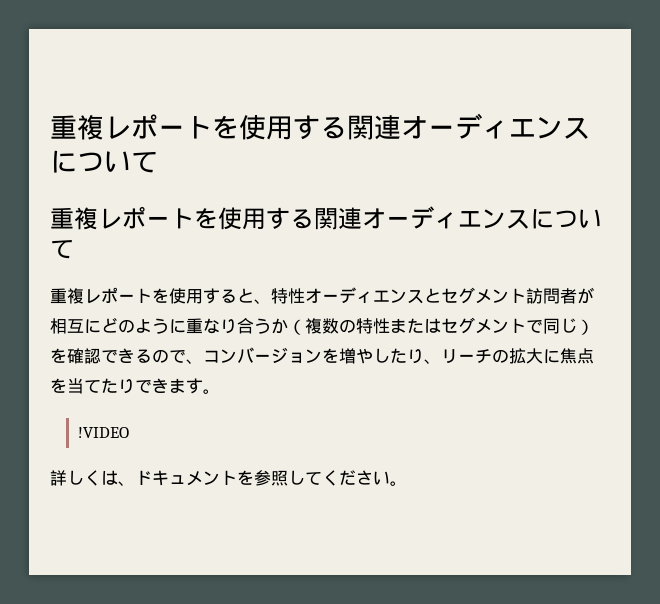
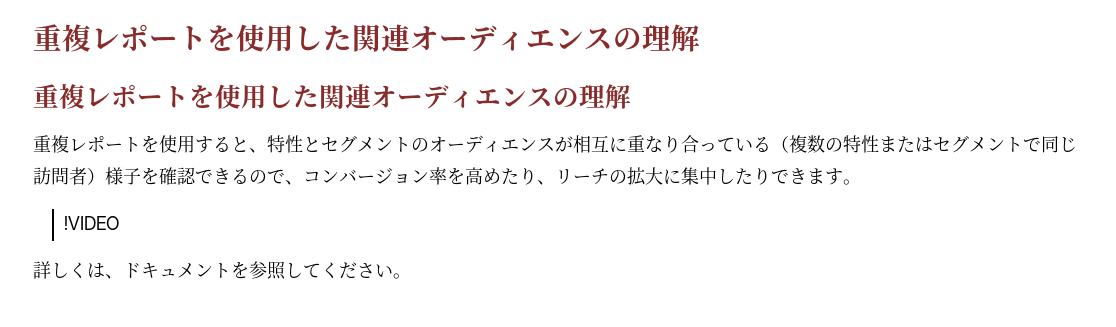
[50,113,590,140] [50,150,158,173] [50,206,602,230] [50,240,74,259] 重複レポートを使用する関連オーディエンスについて // 重複レポートを使用する関連オーディエンスについて -> [33,24,700,52] [33,84,631,109] 重複レポートを使用した関連オーディエンスの理解 // 重複レポートを使用した関連オーディエンスの理解
[305,287,594,304] [50,317,288,334] オーディエンスとセグメント訪問者が相互にどのように重なり合うか -> [303,135,771,153] とセグメントのオーディエンスが相互に重なり合っている
[577,319,594,335] ） -> [33,167,141,185] 訪問者）様子
[322,348,390,364] を増やし -> [429,167,501,185] 率を高め
[560,348,594,364] [50,378,101,394] 焦点を当て -> [681,167,735,185] 集中し

